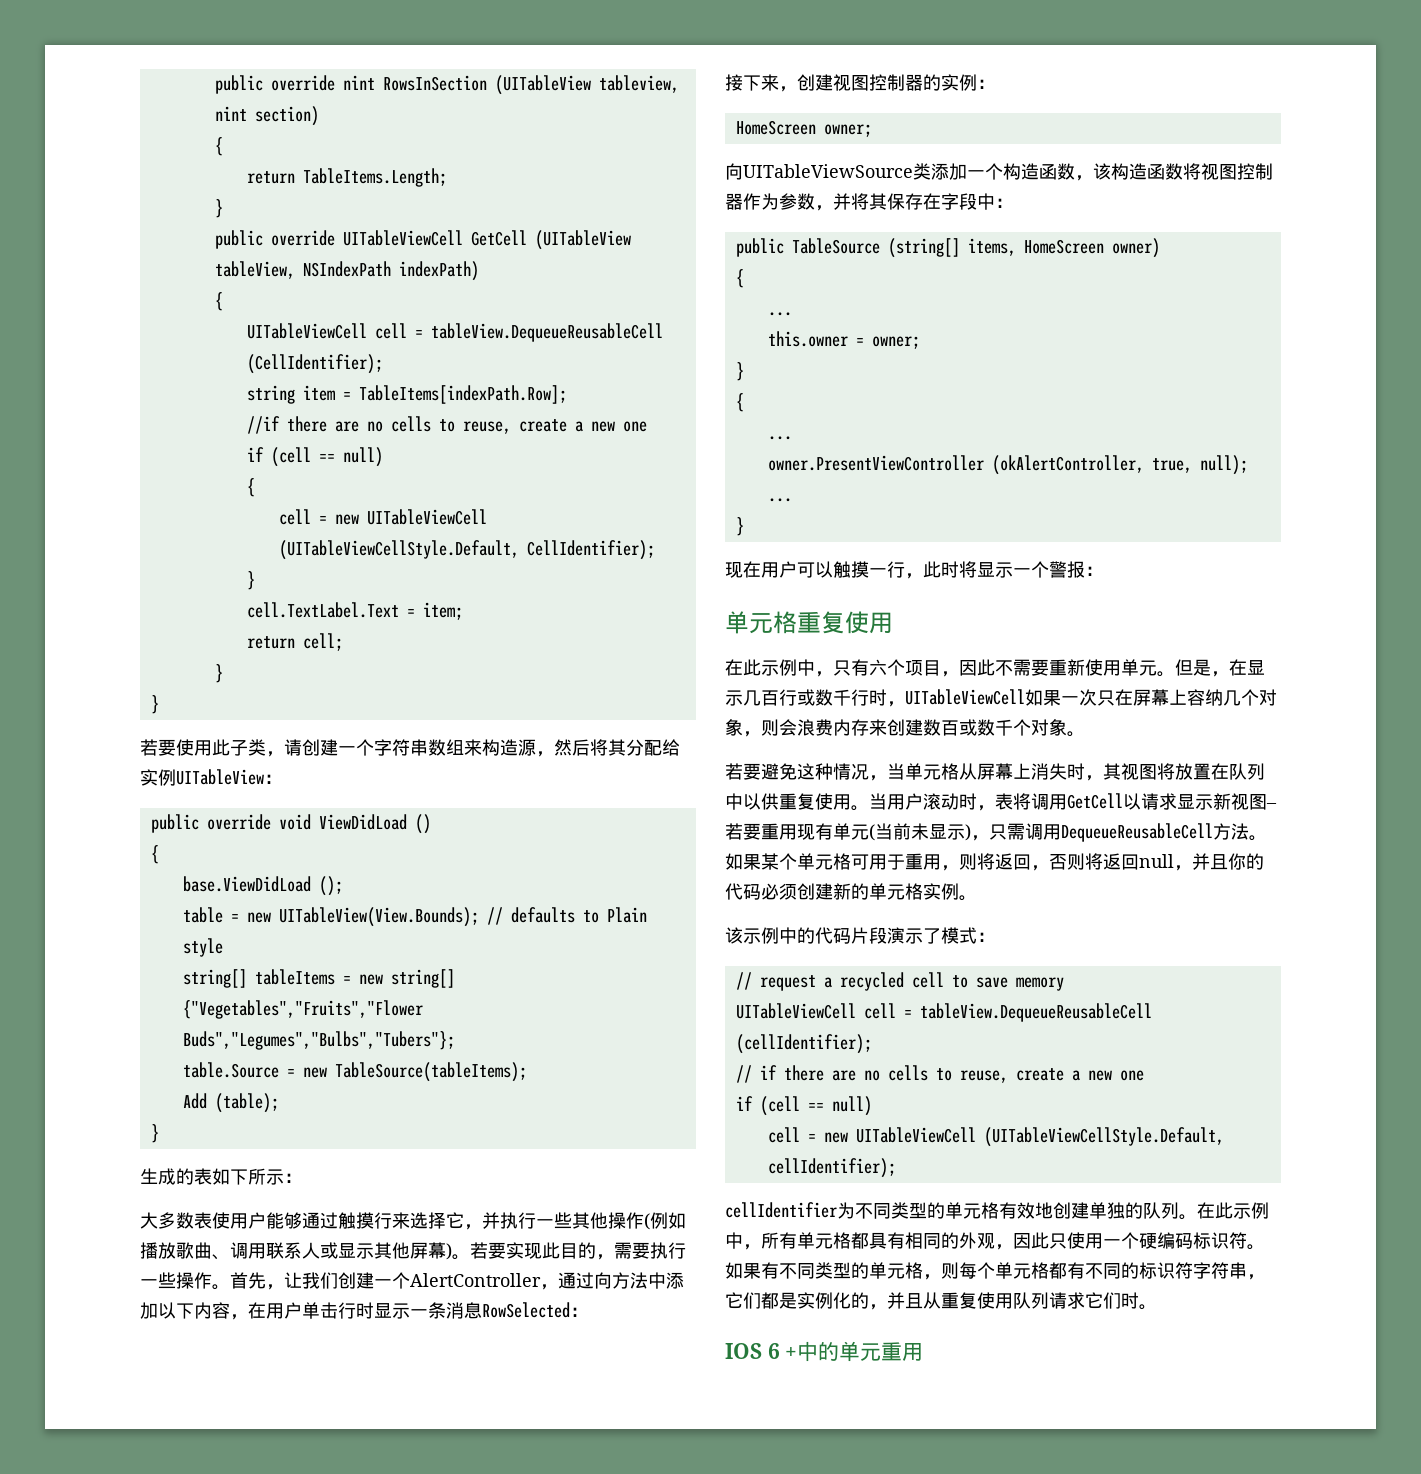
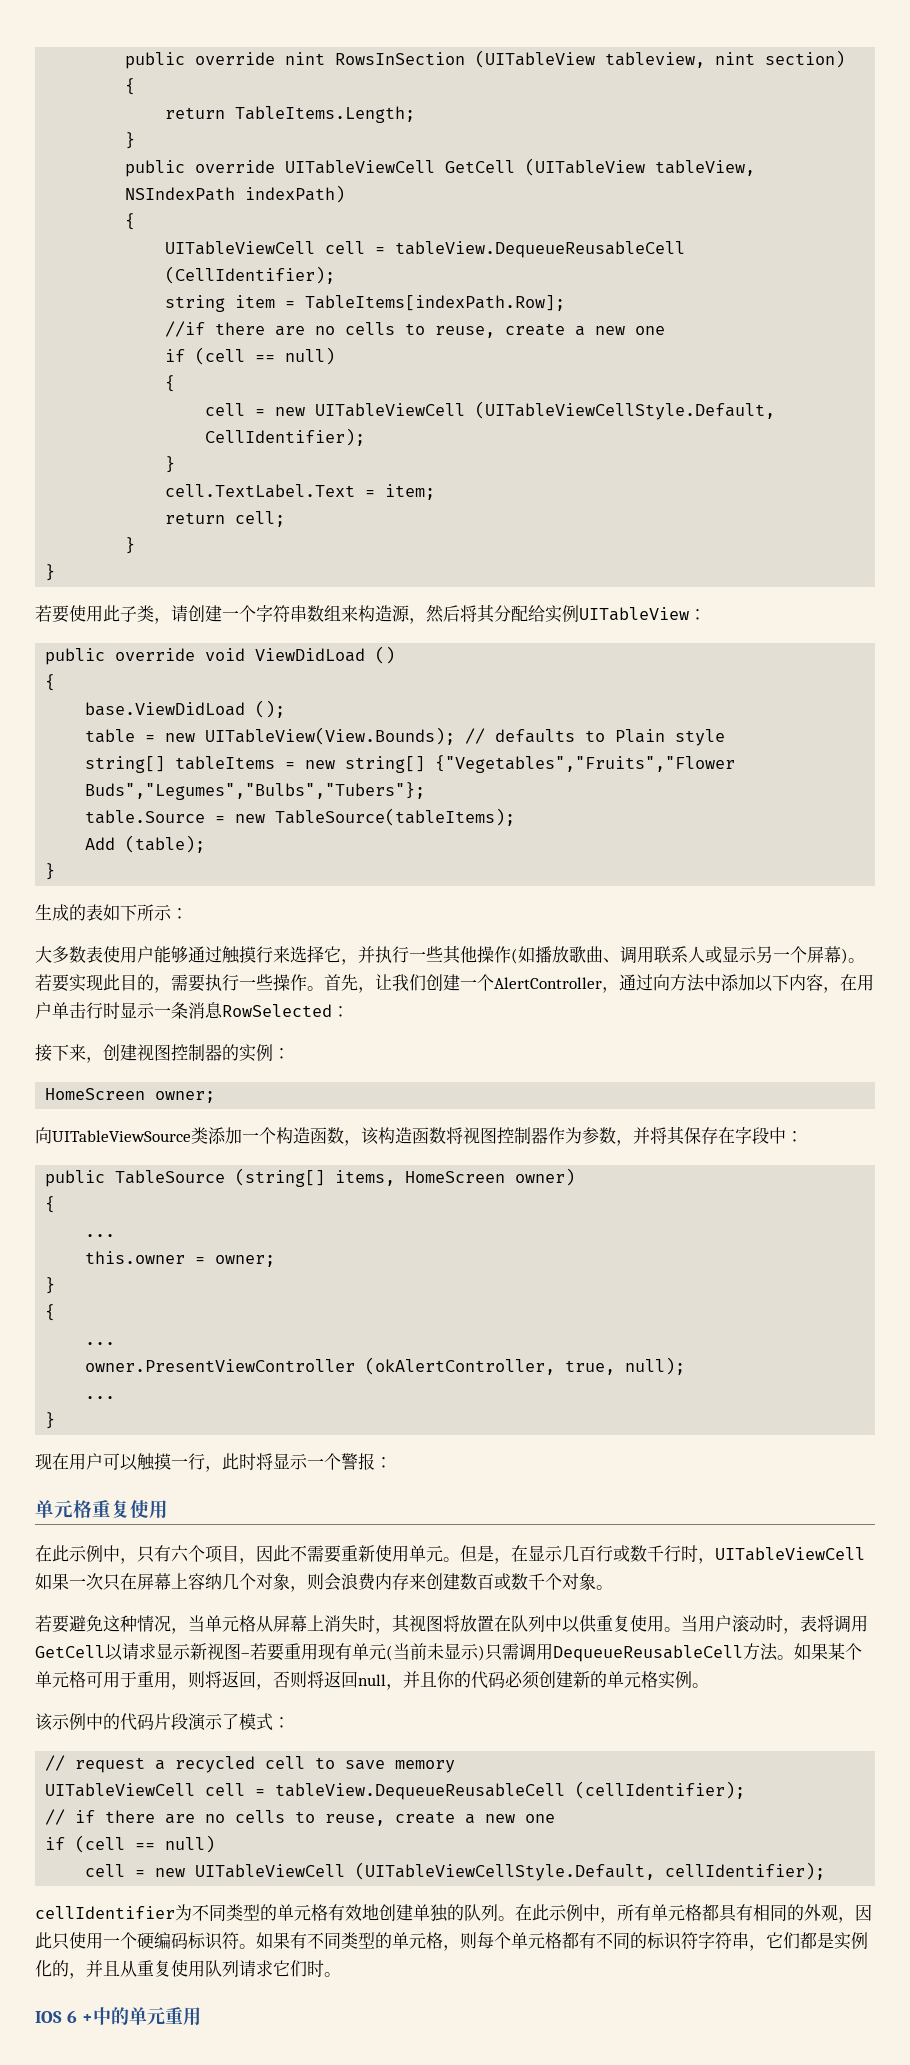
[650,1212,668,1229] 例 -> (518, 956) none
[374,1242,410,1259] 其他 -> [756,946,807,963] 另一个
[971,835,989,841] ， -> (485, 1653) none

